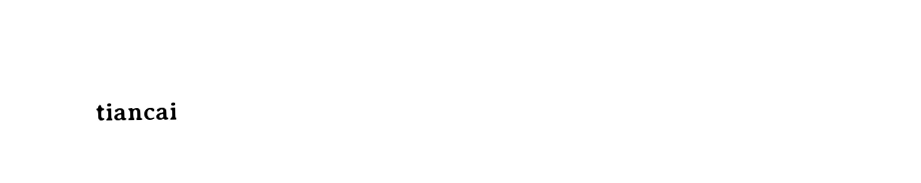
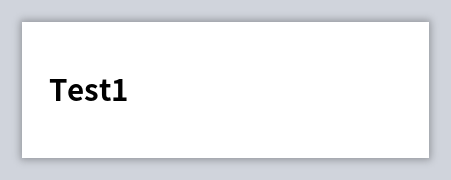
[95,102,178,121] tiancai -> [49,79,128,101] Test1

